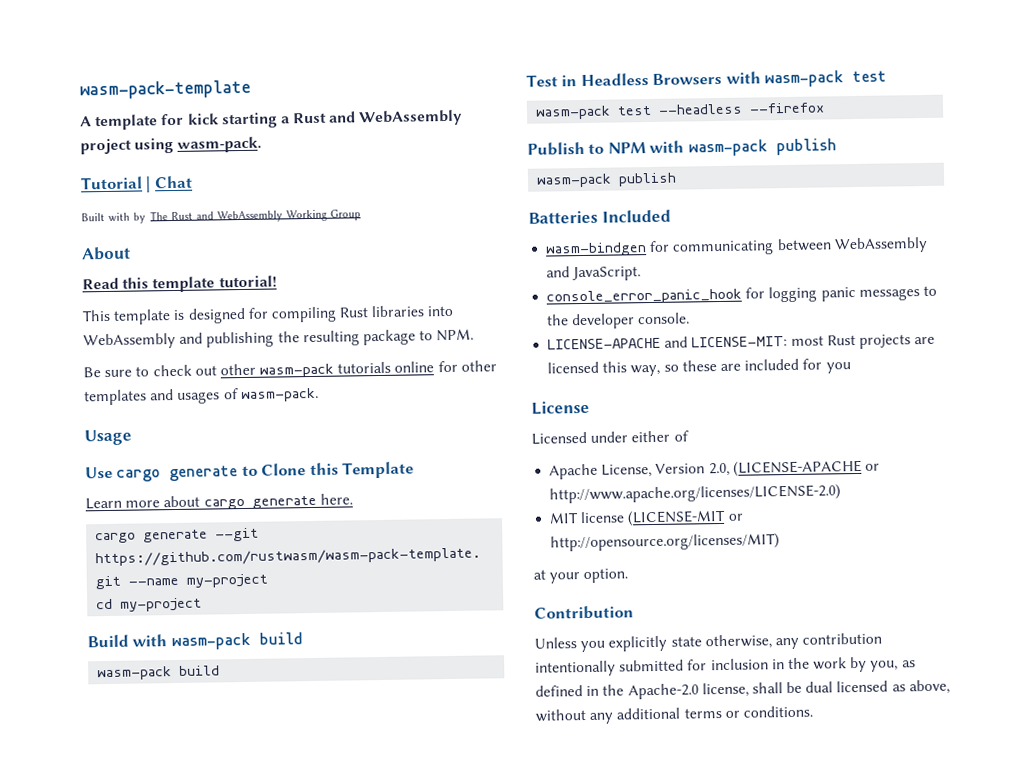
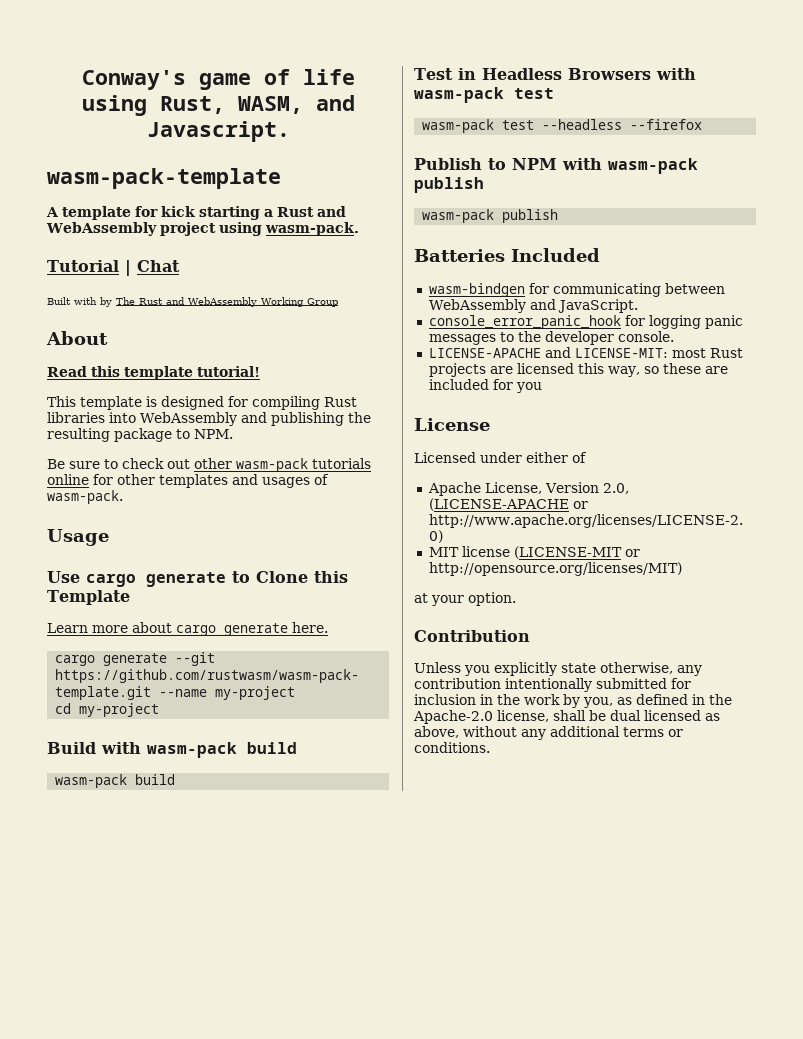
(79, 89) none -> [81,69,355,90] [81,95,355,116] [146,121,290,142] Conway's game of life using Rust, WASM, and Javascript. //

